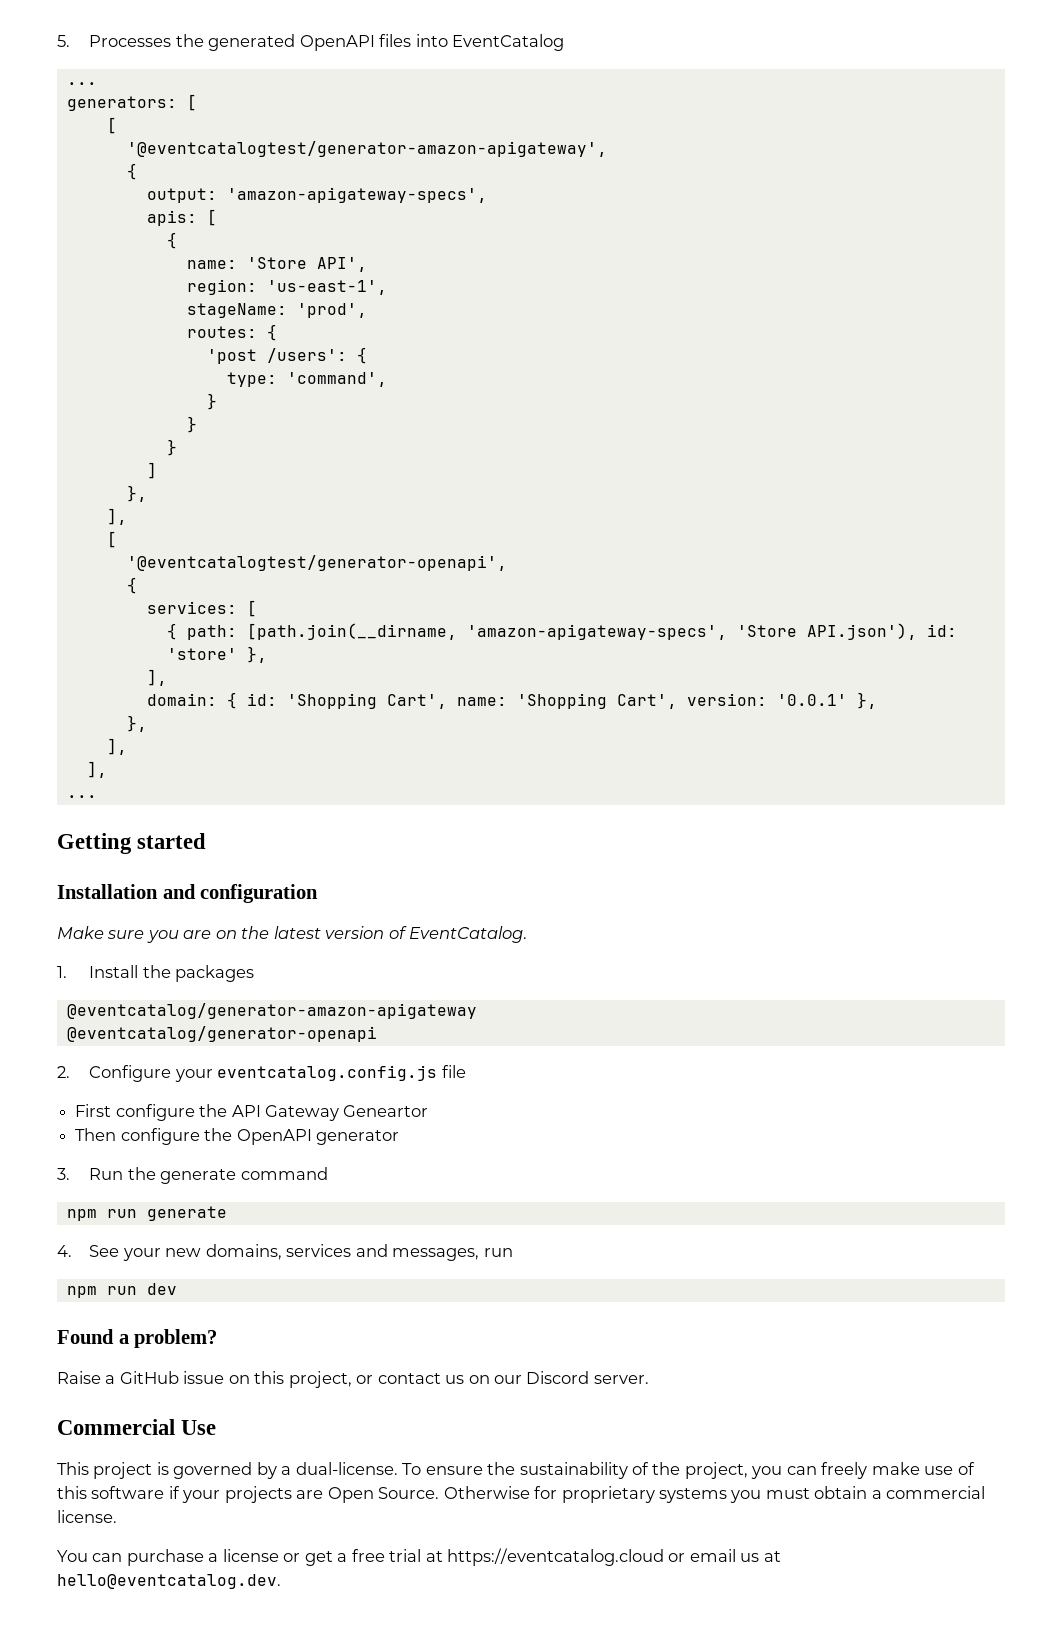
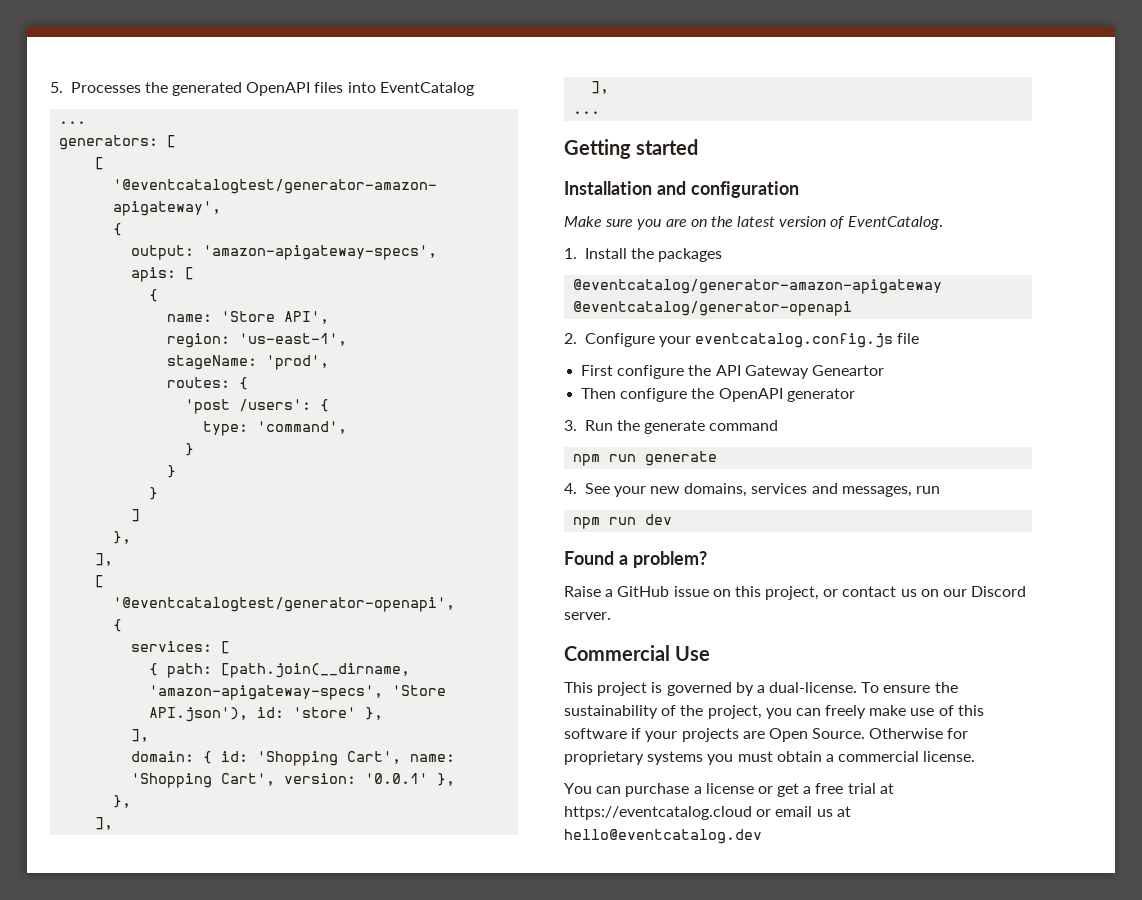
[57,1574,281,1589] hello@eventcatalog.dev. -> [564,829,762,844] hello@eventcatalog.dev

